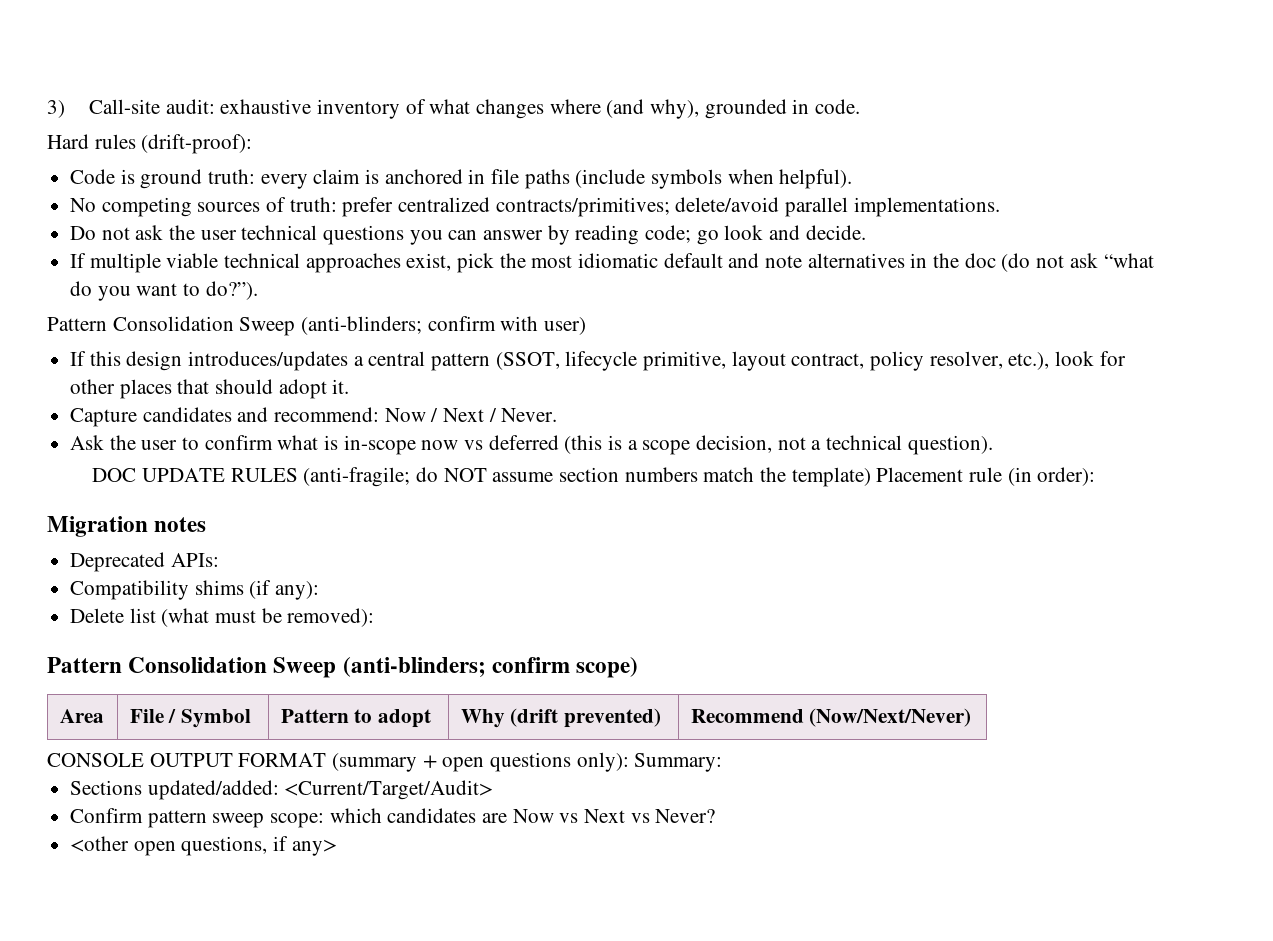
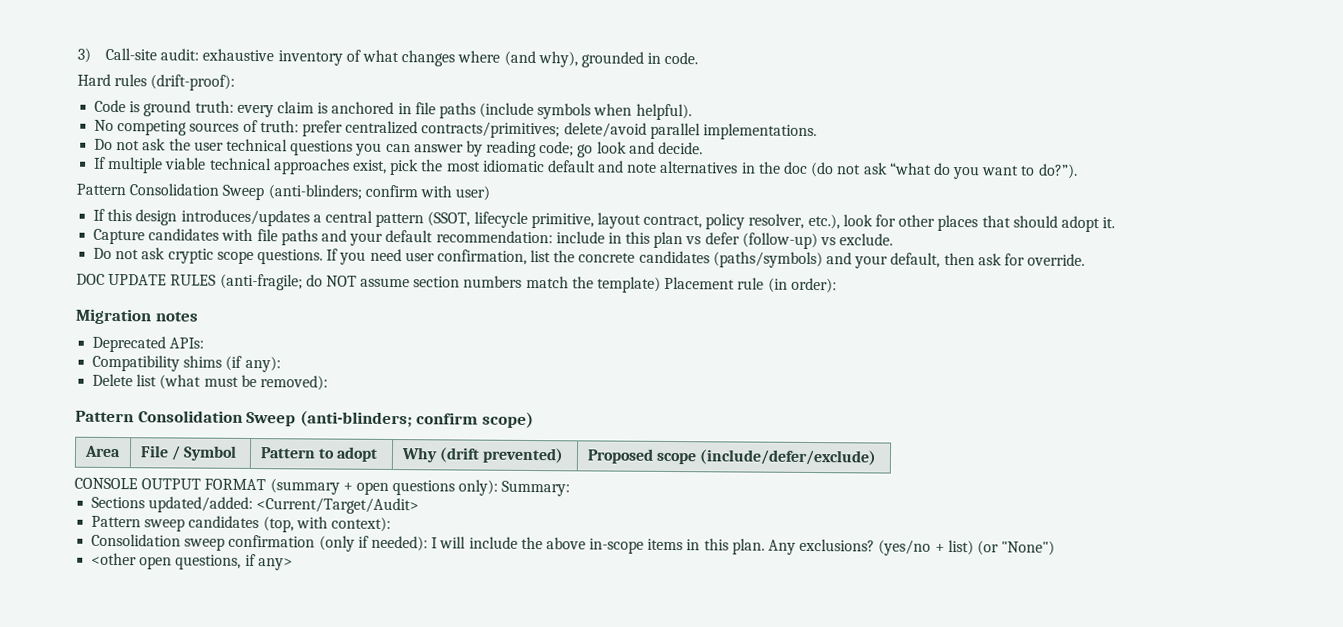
[237,407,558,422] [70,435,993,455] and recommend: Now / Next / Never. // Ask the user to confirm what is in-scope now vs deferred (this is a scope decision, not a technical question). -> [221,228,894,250] [93,247,1086,269] with file paths and your default recommendation: include in this plan vs defer (follow-up) vs exclude. // Do not ask cryptic scope questions. If you need user confirmation, list the concrete candidates (paths/symbols) and your default, then ask for override.
[690,708,972,727] Recommend (Now/Next/Never) -> [586,448,878,466] Proposed scope (include/defer/exclude)
[70,808,716,828] Confirm pattern sweep scope: which candidates are Now vs Next vs Never? -> [91,515,391,533] [91,533,1056,556] Pattern sweep candidates (top, with context): // Consolidation sweep confirmation (only if needed): I will include the above in-scope items in this plan. Any exclusions? (yes/no + list) (or "None")

